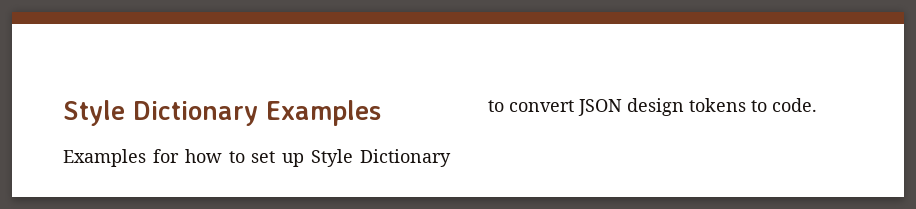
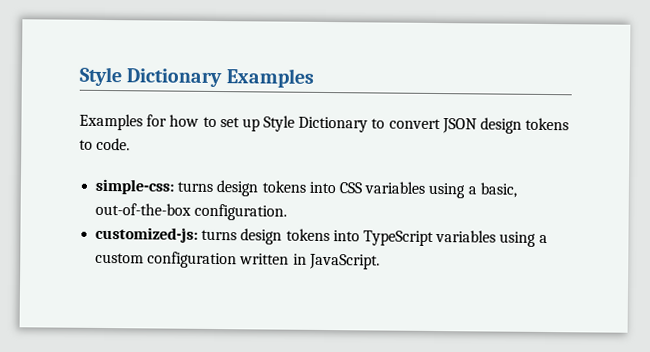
(817, 105) none -> [95,178,517,199] [95,202,288,221] [95,226,548,247] [95,251,380,270] // simple-css: turns design tokens into CSS variables using a basic, out-of-the-box configuration. // customized-js: turns design tokens into TypeScript variables using a custom configuration written in JavaScript.

